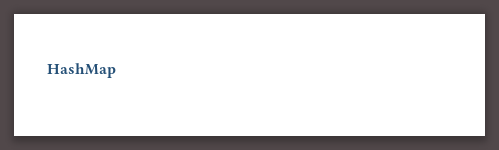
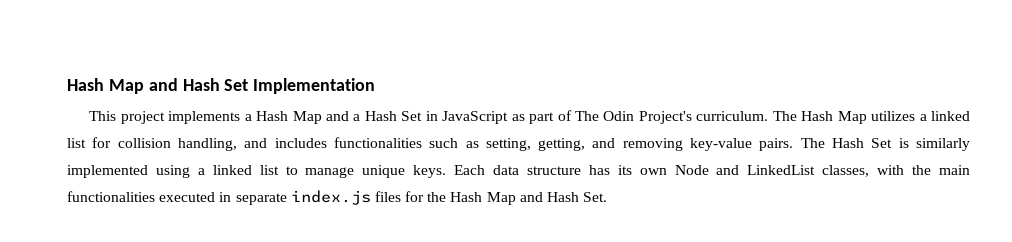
[47,63,116,78] HashMap -> [67,78,376,94] [89,110,970,124] [67,137,970,151] [67,165,971,178] [67,190,608,205] Hash Map and Hash Set Implementation // This project implements a Hash Map and a Hash Set in JavaScript as part of The Odin Project's curriculum. The Hash Map utilizes a linked list for collision handling, and includes functionalities such as setting, getting, and removing key-value pairs. The Hash Set is similarly implemented using a linked list to manage unique keys. Each data structure has its own Node and LinkedList classes, with the main functionalities executed in separate index.js files for the Hash Map and Hash Set.

